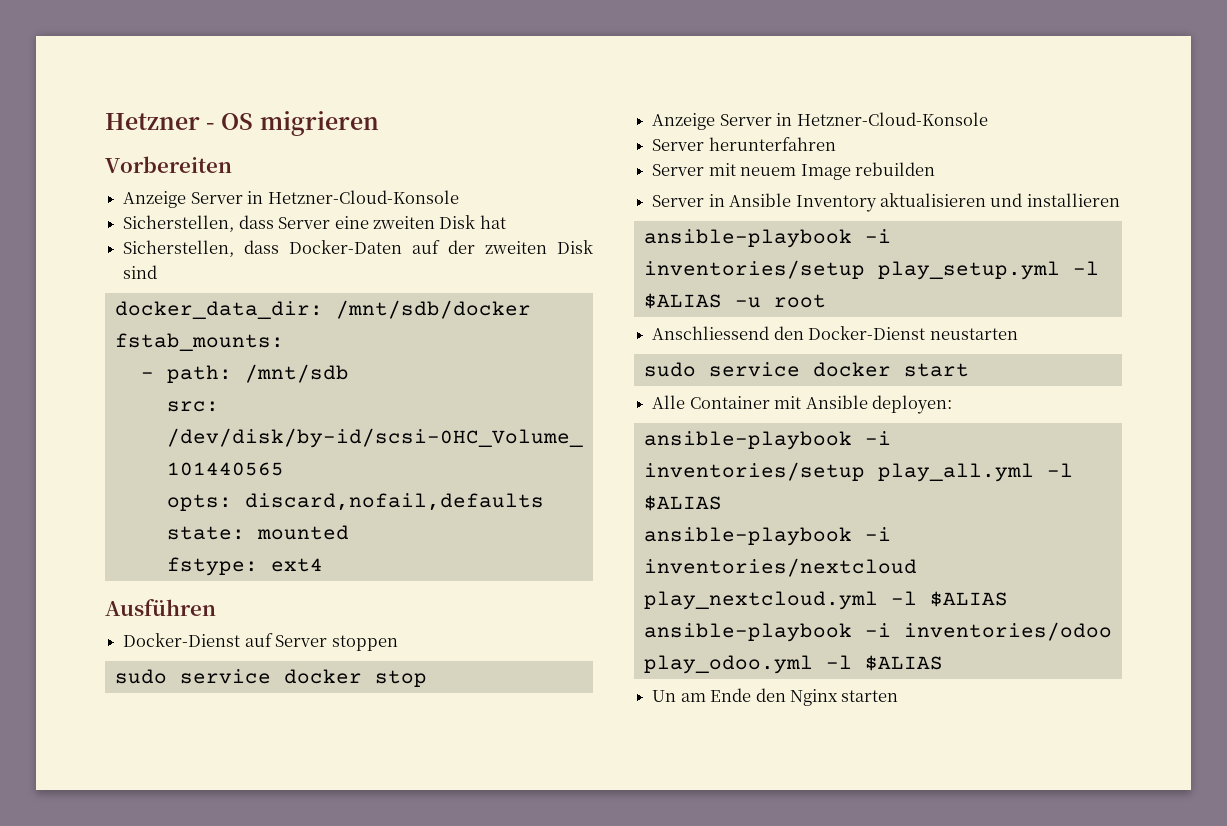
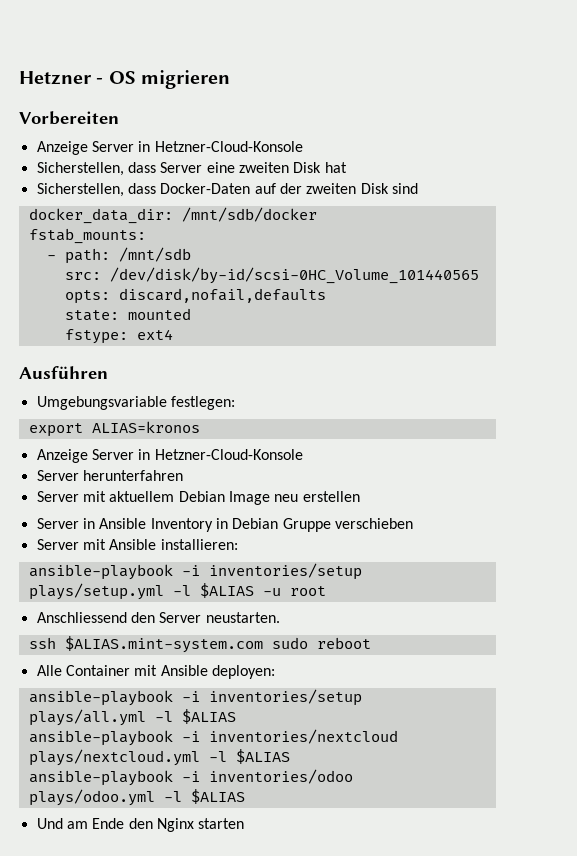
[123,633,398,651] [114,669,427,687] Docker-Dienst auf Server stoppen // sudo service docker stop -> [36,396,235,410] [28,421,200,437] Umgebungsvariable festlegen: // export ALIAS=kronos
[740,162,935,180] neuem Image rebuilden -> [109,491,360,505] aktuellem Debian Image neu erstellen
[879,193,1120,207] [643,229,891,248] [643,260,1060,280] aktualisieren und installieren // ansible-playbook -i inventories/setup play_setup.yml -> [215,518,413,532] [36,539,238,550] [28,563,362,580] [28,583,164,600] in Debian Gruppe verschieben // Server mit Ansible installieren: // ansible-playbook -i inventories/setup plays/setup.yml
[808,326,1018,340] [643,362,969,377] Docker-Dienst neustarten // sudo service docker start -> [159,612,280,623] [28,636,371,653] Server neustarten. // ssh $ALIAS.mint-system.com sudo reboot
[877,463,1034,482] play_all.yml -> [28,709,146,726] plays/all.yml
[643,591,878,610] play_nextcloud.yml -> [28,749,200,766] plays/nextcloud.yml
[643,655,943,674] [652,690,677,702] play_odoo.yml -l $ALIAS // Un -> [28,789,245,806] [36,818,63,829] plays/odoo.yml -l $ALIAS // Und

